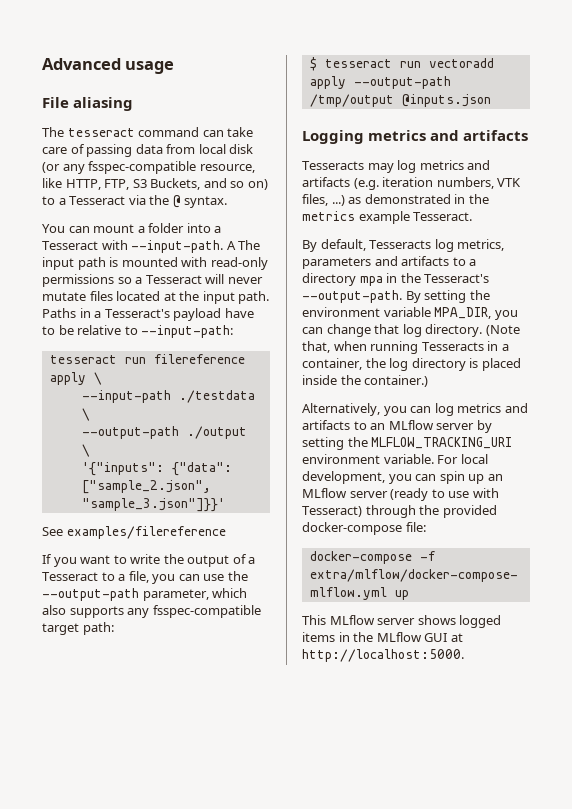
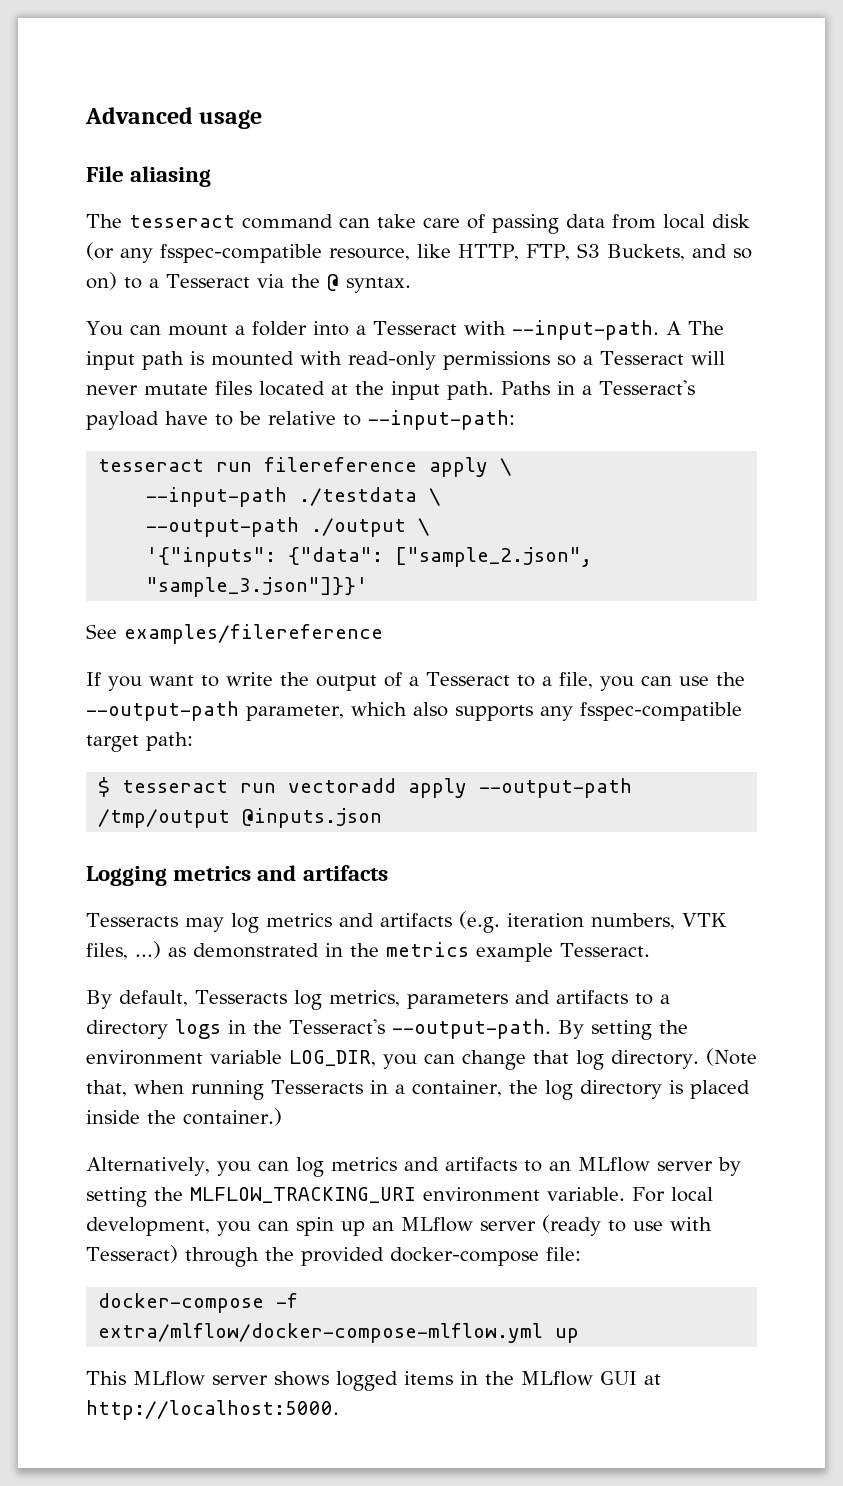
[359,276,383,286] mpa -> [175,1019,221,1039] logs
[434,307,492,319] MPA_DIR, -> [289,1050,376,1067] LOG_DIR,

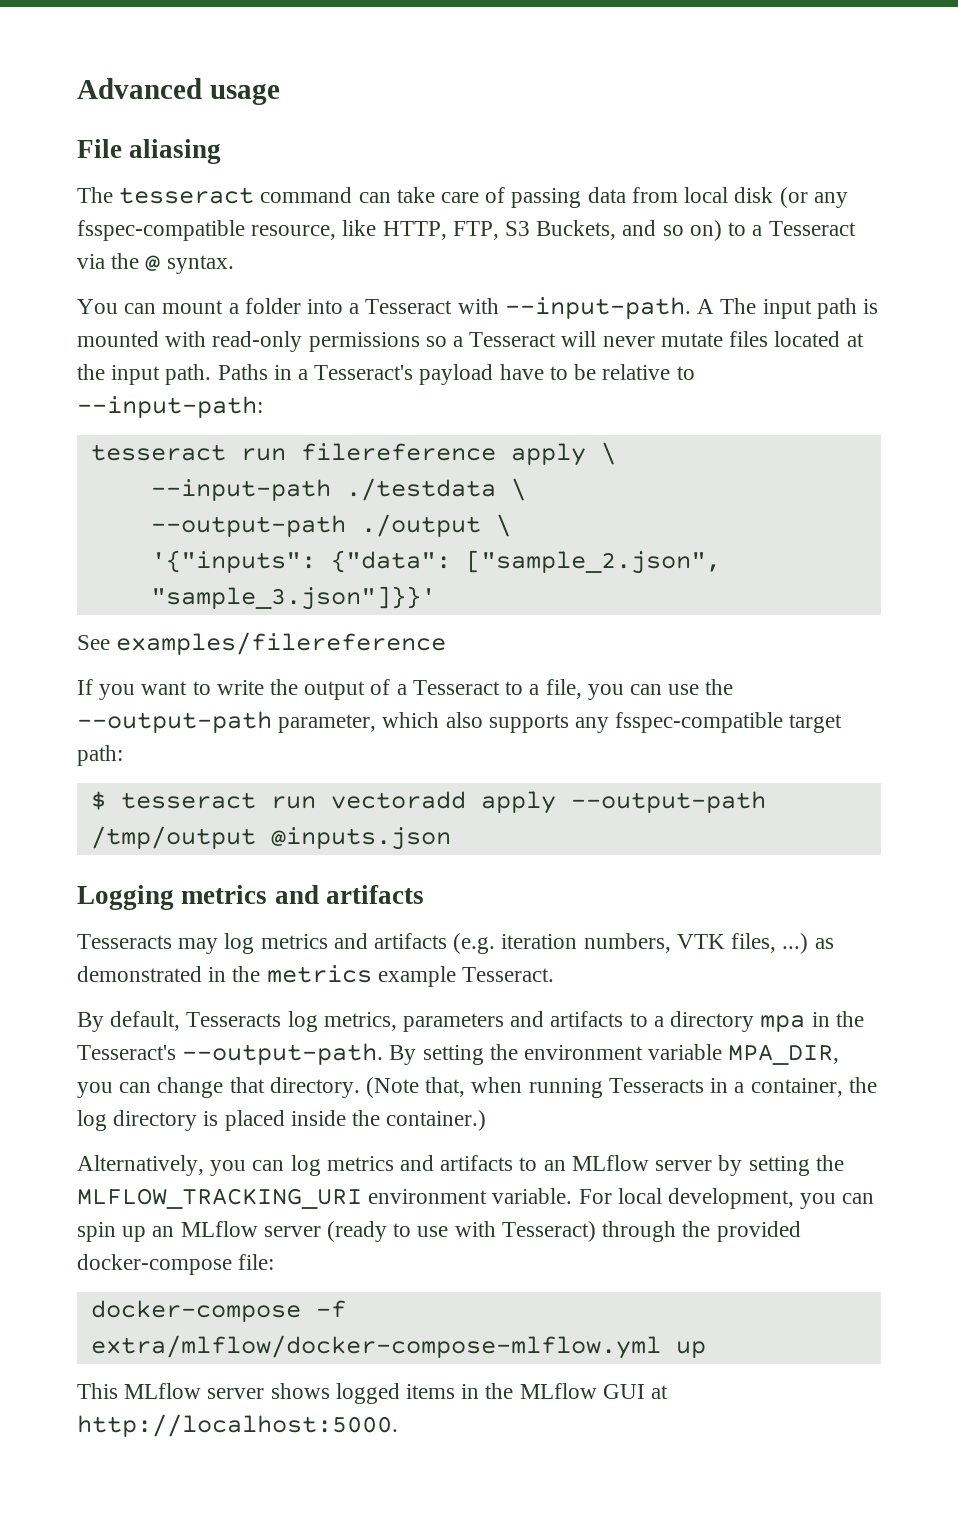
[175,1019,221,1039] logs -> [760,1015,806,1032] mpa
[289,1050,376,1067] LOG_DIR, -> [728,1044,840,1065] MPA_DIR,
[576,1050,604,1070] log -> (265, 1085) none

